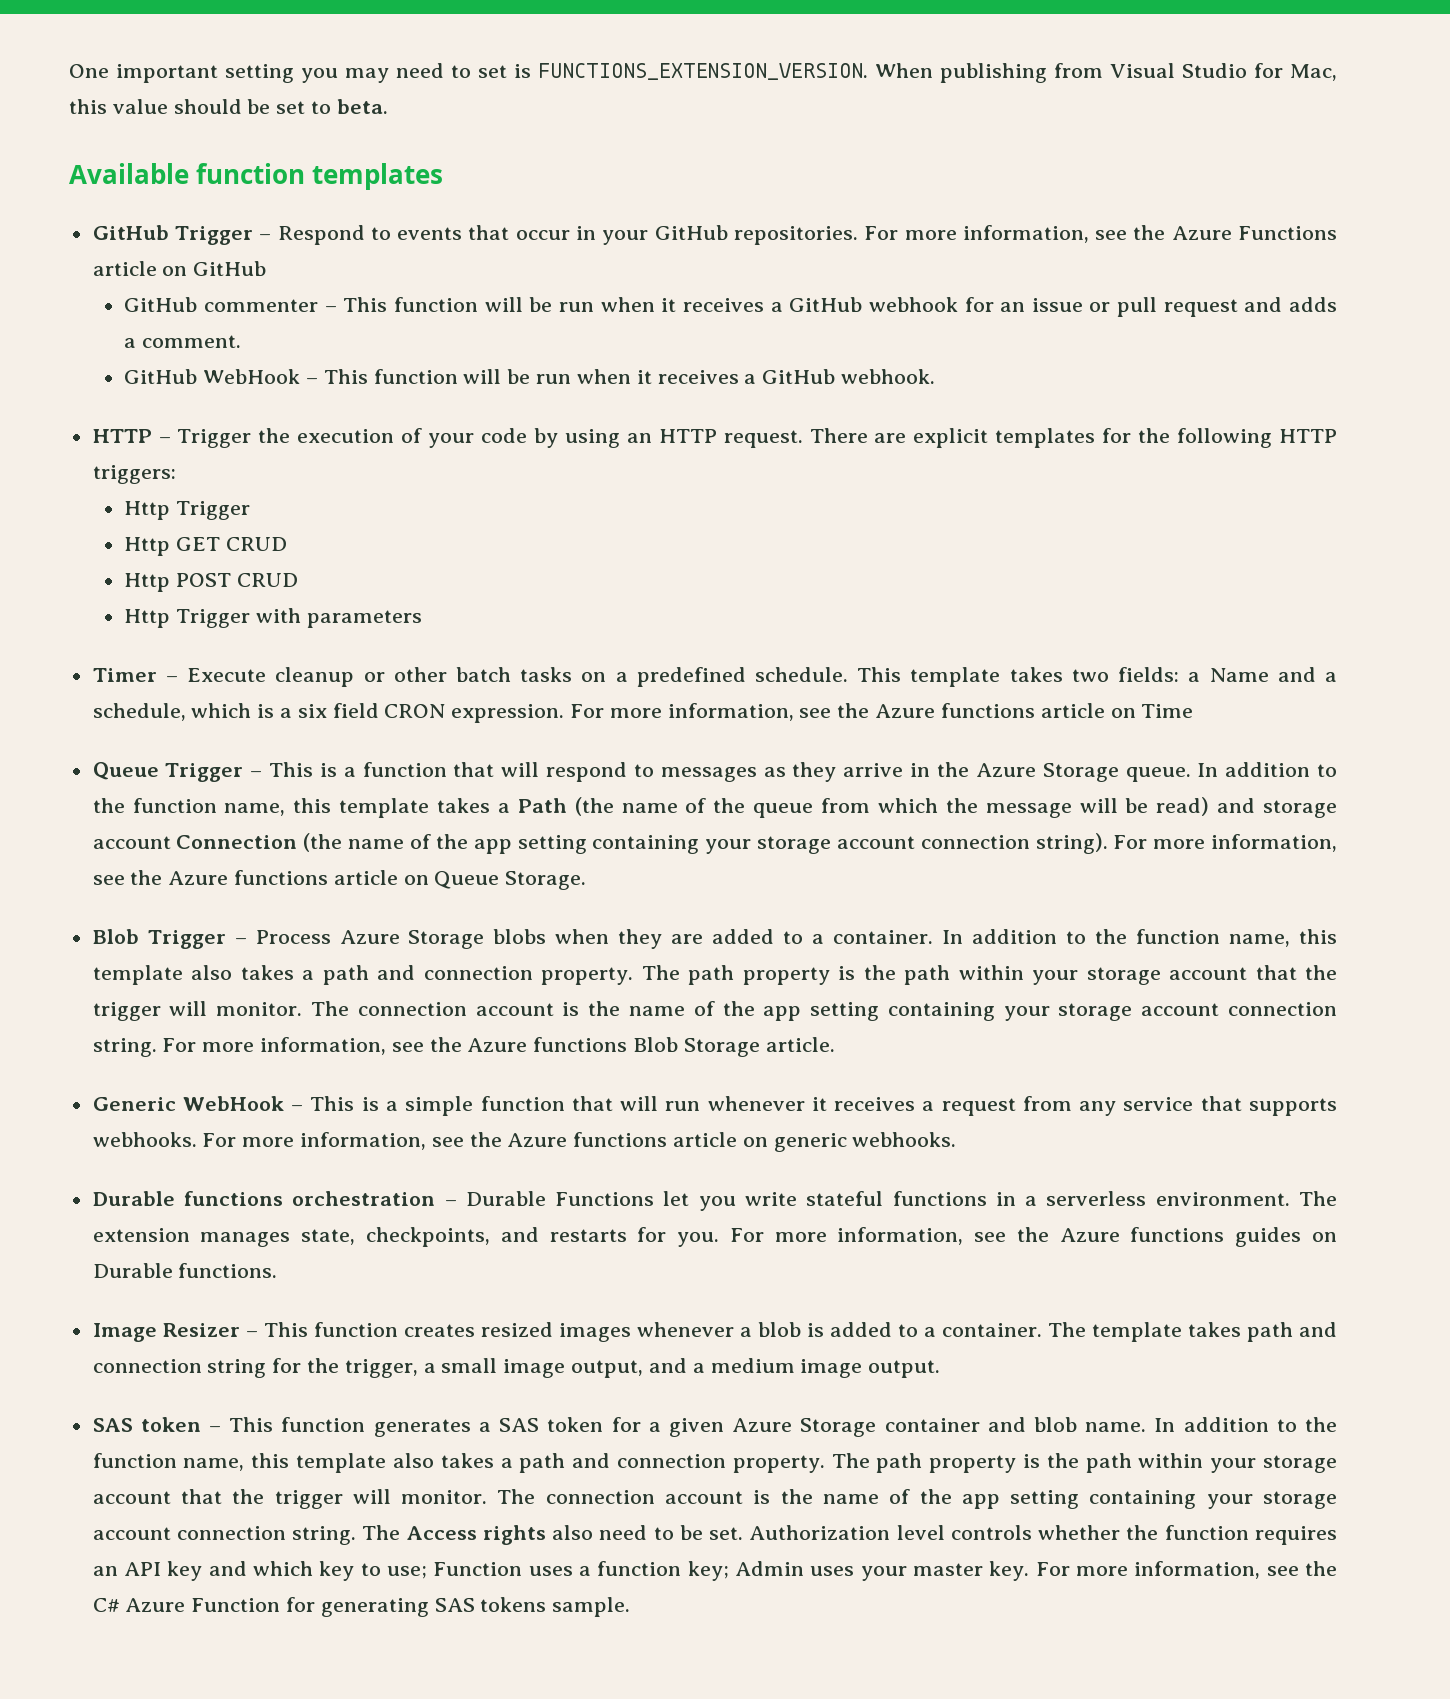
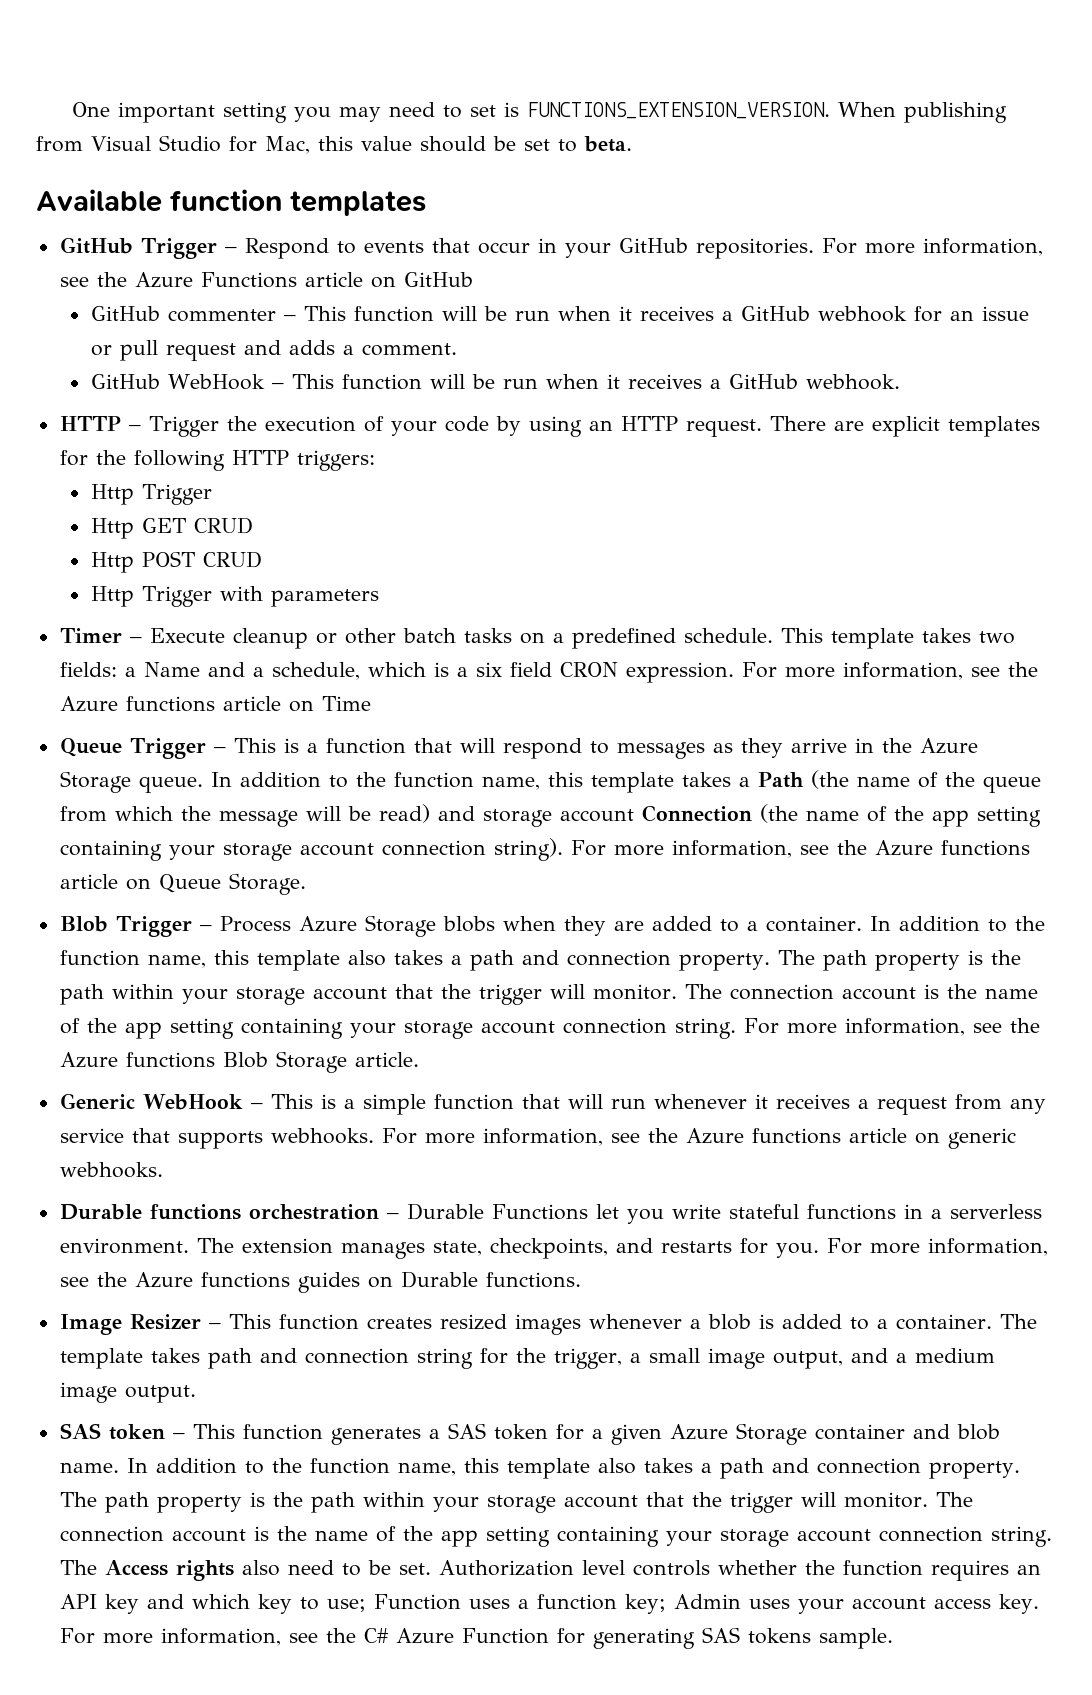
[913,1563,984,1576] master -> [851,1597,991,1610] account access

